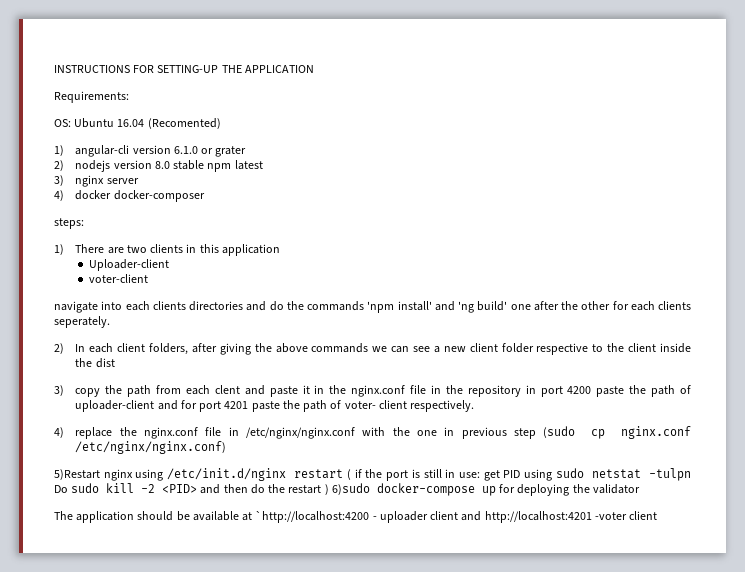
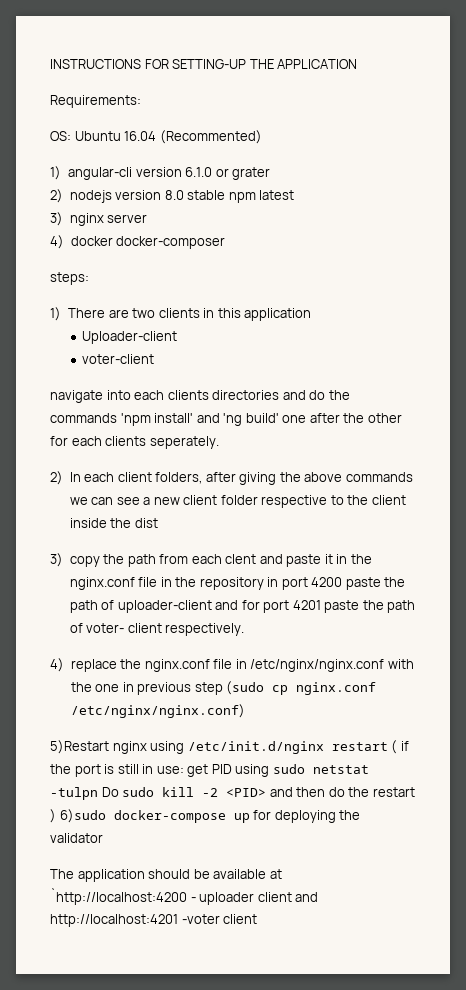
[147,118,221,129] (Recomented) -> [159,130,262,144] (Recommented)

